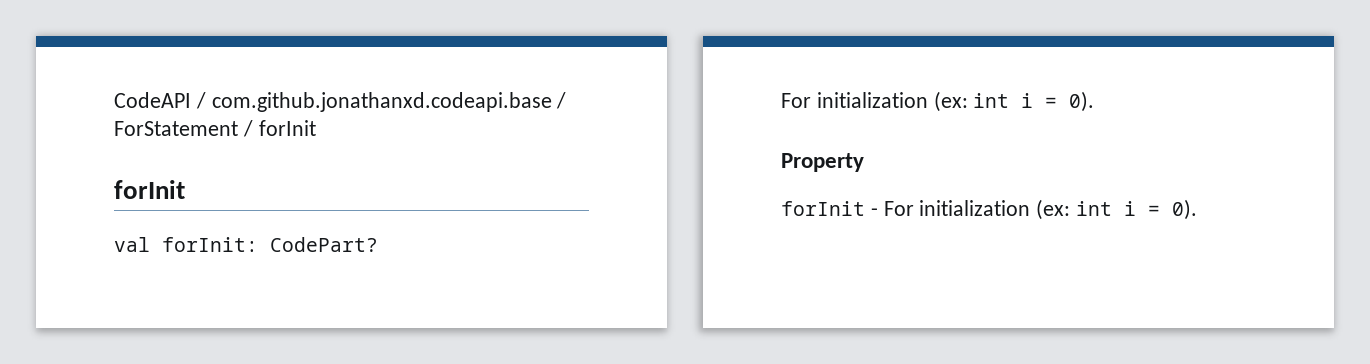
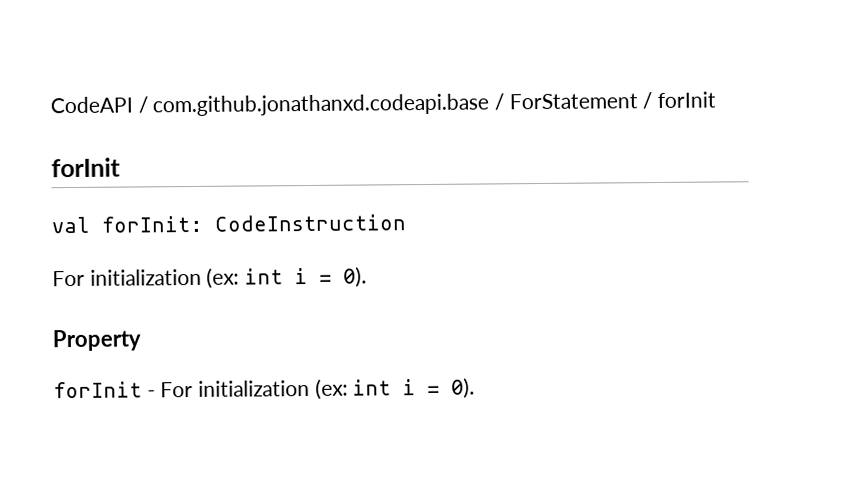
[270,237,378,252] CodePart? -> [214,214,406,232] CodeInstruction

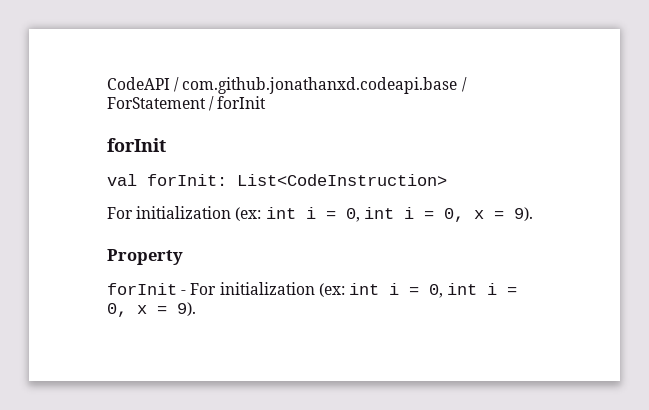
[214,214,406,232] [52,266,368,289] CodeInstruction // For initialization (ex: int i = 0). -> [237,174,447,186] [107,206,533,222] List<CodeInstruction> // For initialization (ex: int i = 0, int i = 0, x = 9).
[451,377,476,399] 0). -> [428,283,518,298] [107,302,196,317] 0, int i = 0, x = 9).

